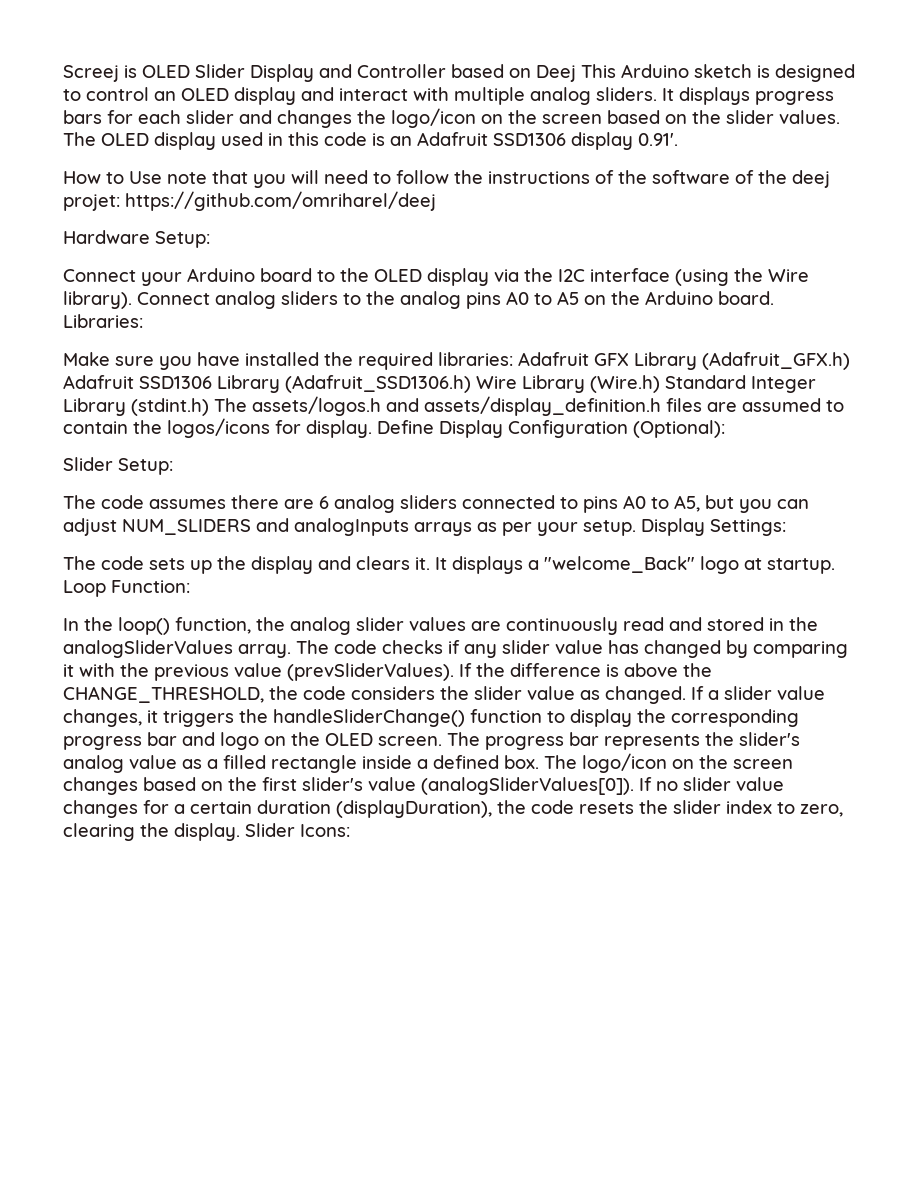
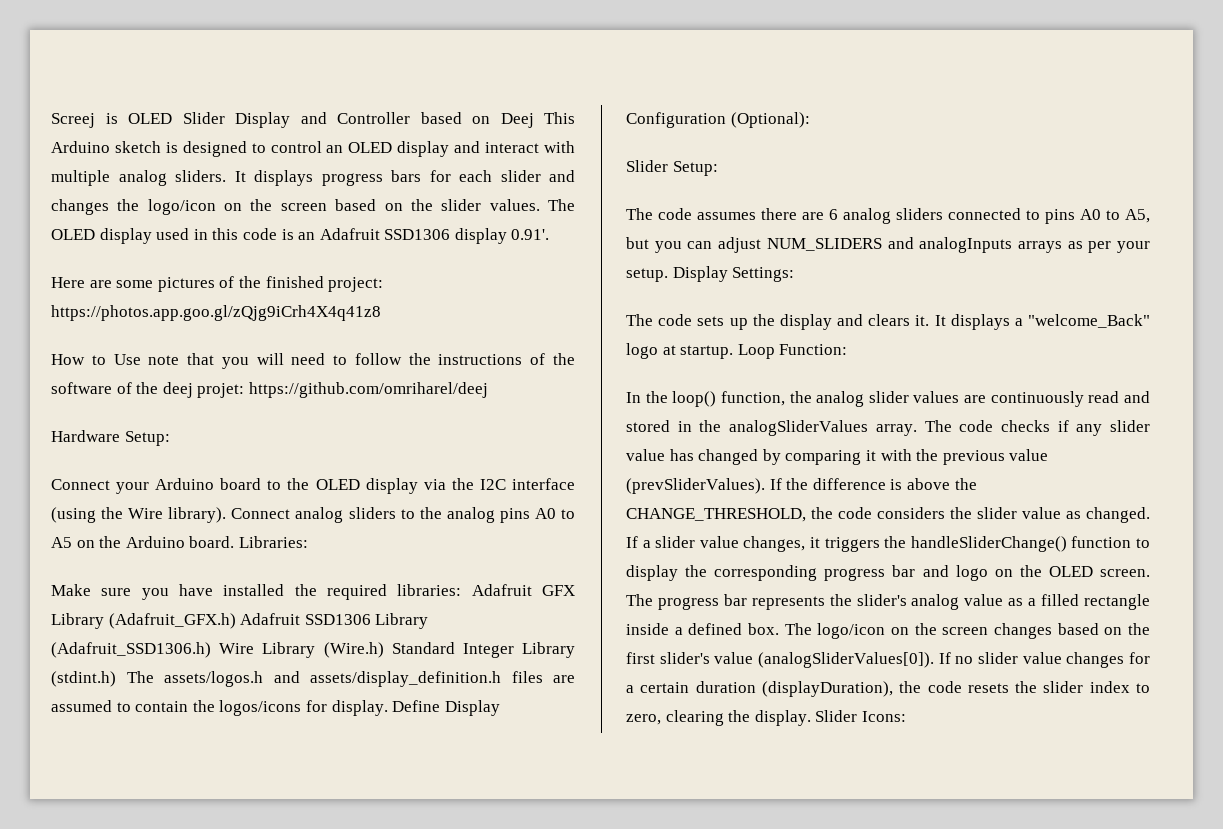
(678, 139) none -> [51,276,384,292] [51,305,381,321] // Here are some pictures of the finished project: https://photos.app.goo.gl/zQjg9iCrh4X4q41z8

